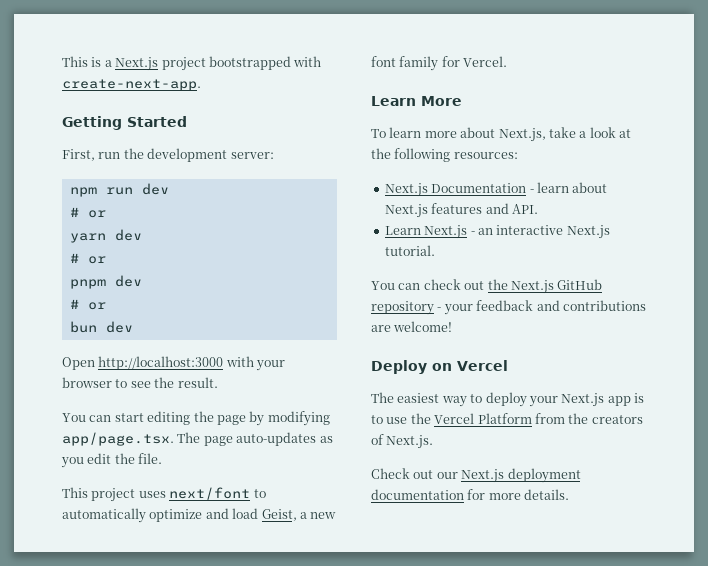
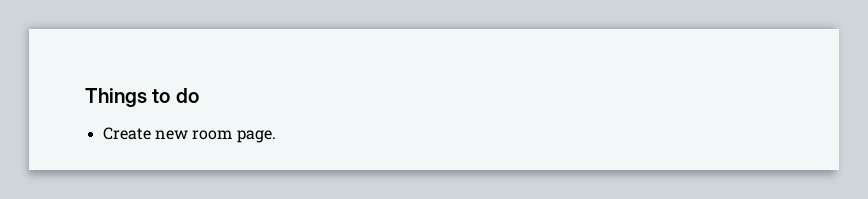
[62,56,322,71] [62,79,201,91] [62,116,187,130] [62,148,274,162] [69,183,169,197] [69,207,106,218] [69,229,142,243] [69,253,106,264] [69,275,142,289] [69,299,106,310] [69,321,133,333] [62,356,286,371] [62,377,218,388] [62,411,330,426] [62,432,333,446] [61,453,163,468] [62,487,266,502] [62,508,337,523] [371,56,508,71] [371,96,462,106] [371,127,631,142] [371,148,518,162] [384,182,608,197] [384,203,538,218] [384,225,610,239] [384,245,435,256] [371,279,603,294] [371,300,646,315] [371,321,453,332] [371,360,508,374] [371,392,644,407] [371,413,643,424] [371,434,434,449] [371,468,581,483] [371,489,570,500] This is a Next.js project bootstrapped with create-next-app. // Getting Started // First, run the development server: // npm run dev // # or // yarn dev // # or // pnpm dev // # or // bun dev // Open http://localhost:3000 with your browser to see the result. // You can start editing the page by modifying app/page.tsx. The page auto-updates as you edit the file. // This project uses next/font to automatically optimize and load Geist, a new font family for Vercel. // Learn More // To learn more about Next.js, take a look at the following resources: // Next.js Documentation - learn about Next.js features and API. // Learn Next.js - an interactive Next.js tutorial. // You can check out the Next.js GitHub repository - your feedback and contributions are welcome! // Deploy on Vercel // The easiest way to deploy your Next.js app is to use the Vercel Platform from the creators of Next.js. // Check out our Next.js deployment documentation for more details. -> [85,88,199,107] [102,127,276,143] Things to do // Create new room page.

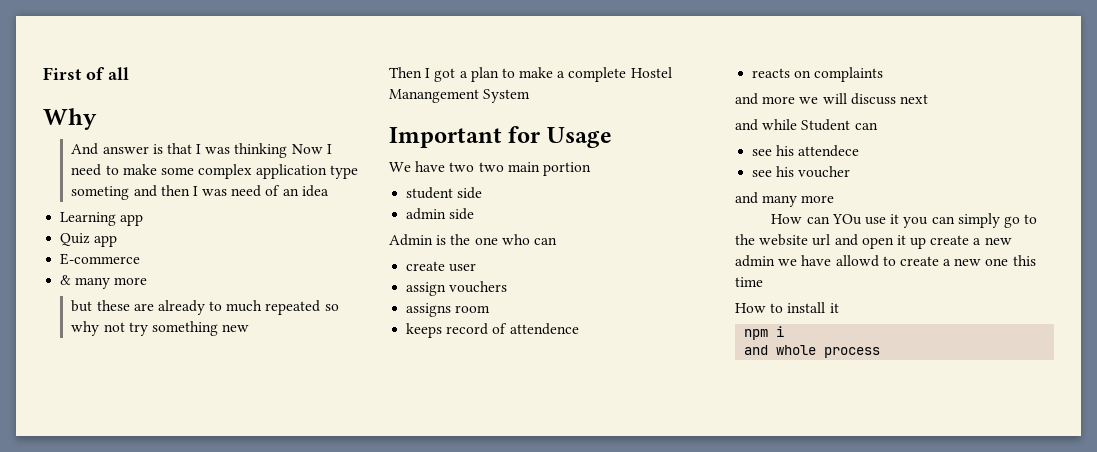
[85,88,199,107] [102,127,276,143] Things to do // Create new room page. -> [43,67,129,80] [43,108,97,130] [71,143,332,158] [71,164,359,179] [71,185,329,200] [60,212,144,226] [60,233,118,247] [60,253,141,265] [60,275,148,289] [71,300,339,315] [71,321,250,336] [389,67,672,82] [389,89,531,103] [389,126,612,148] [389,161,591,176] [406,187,483,199] [406,208,475,220] [389,234,557,246] [406,261,477,272] [406,281,508,296] [406,303,491,317] [406,323,579,338] [752,67,884,82] [735,93,928,105] [735,119,878,131] [752,145,860,157] [752,166,851,178] [735,192,835,207] [771,213,1038,228] [735,234,1012,249] [735,255,1036,267] [735,277,763,287] [735,302,839,313] [744,326,785,340] [744,345,881,358] First of all // Why // And answer is that I was thinking Now I need to make some complex application type someting and then I was need of an idea // Learning app // Quiz app // E-commerce // & many more // but these are already to much repeated so why not try something new // Then I got a plan to make a complete Hostel Manangement System // Important for Usage // We have two two main portion // student side // admin side // Admin is the one who can // create user // assign vouchers // assigns room // keeps record of attendence // reacts on complaints // and more we will discuss next // and while Student can // see his attendece // see his voucher // and many more // How can YOu use it you can simply go to the website url and open it up create a new admin we have allowd to create a new one this time // How to install it // npm i // and whole process

